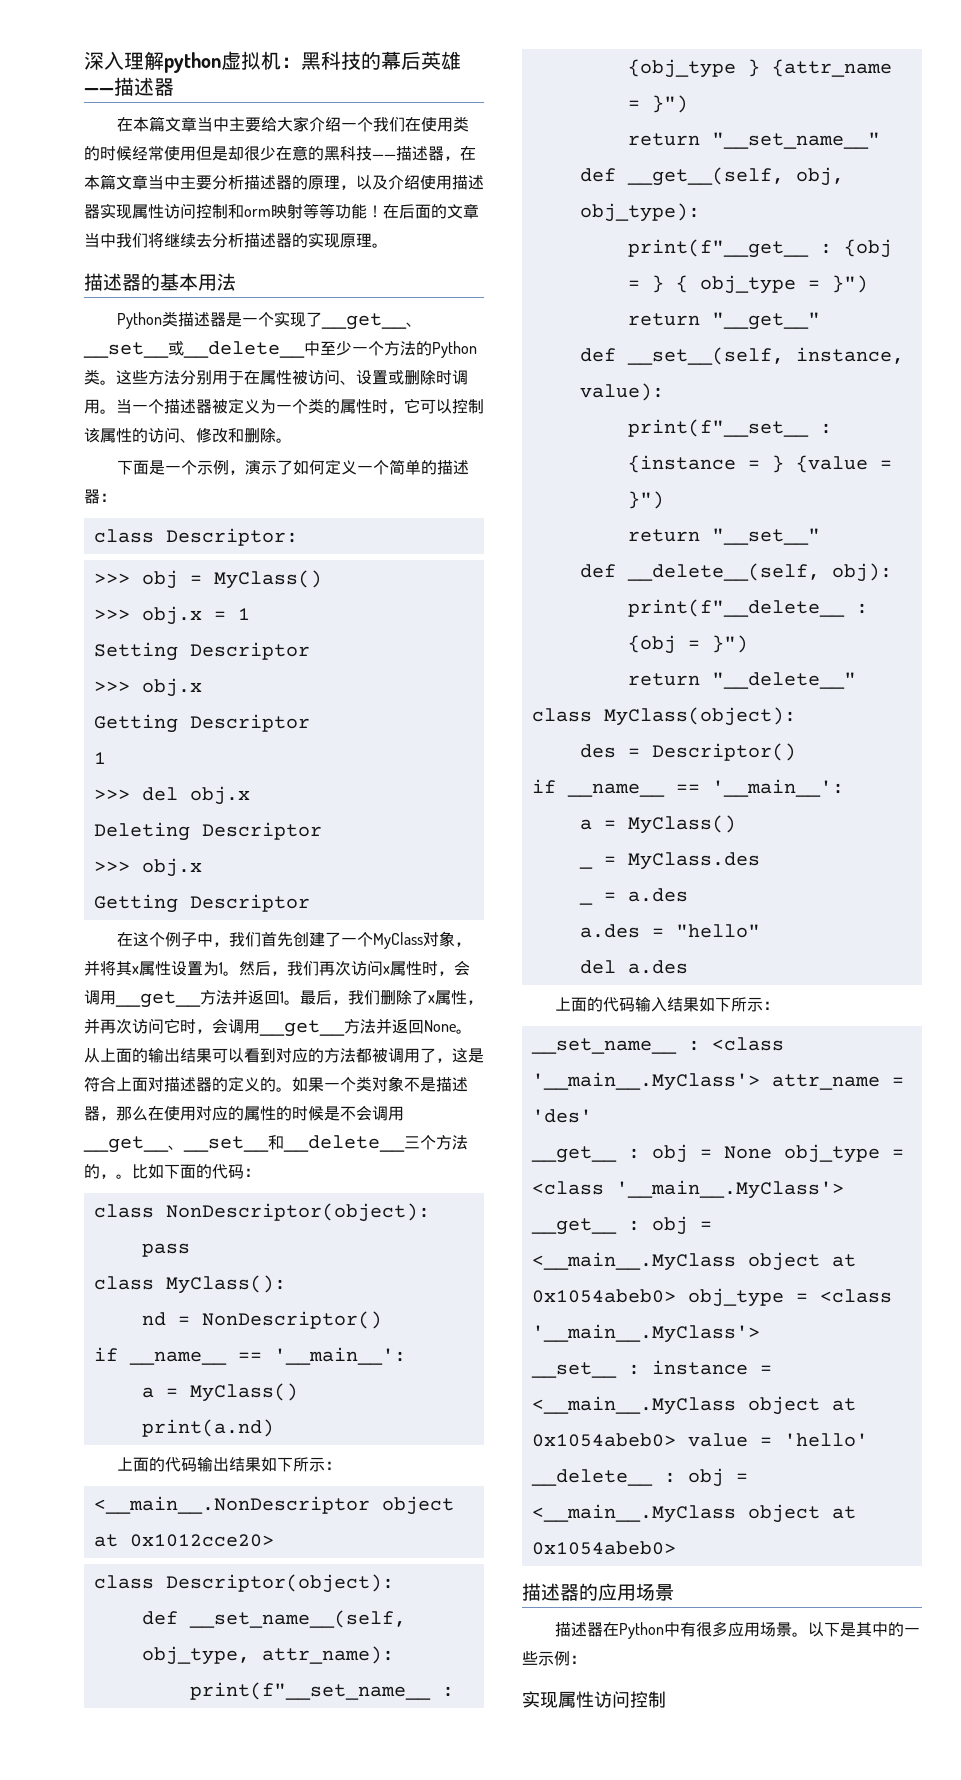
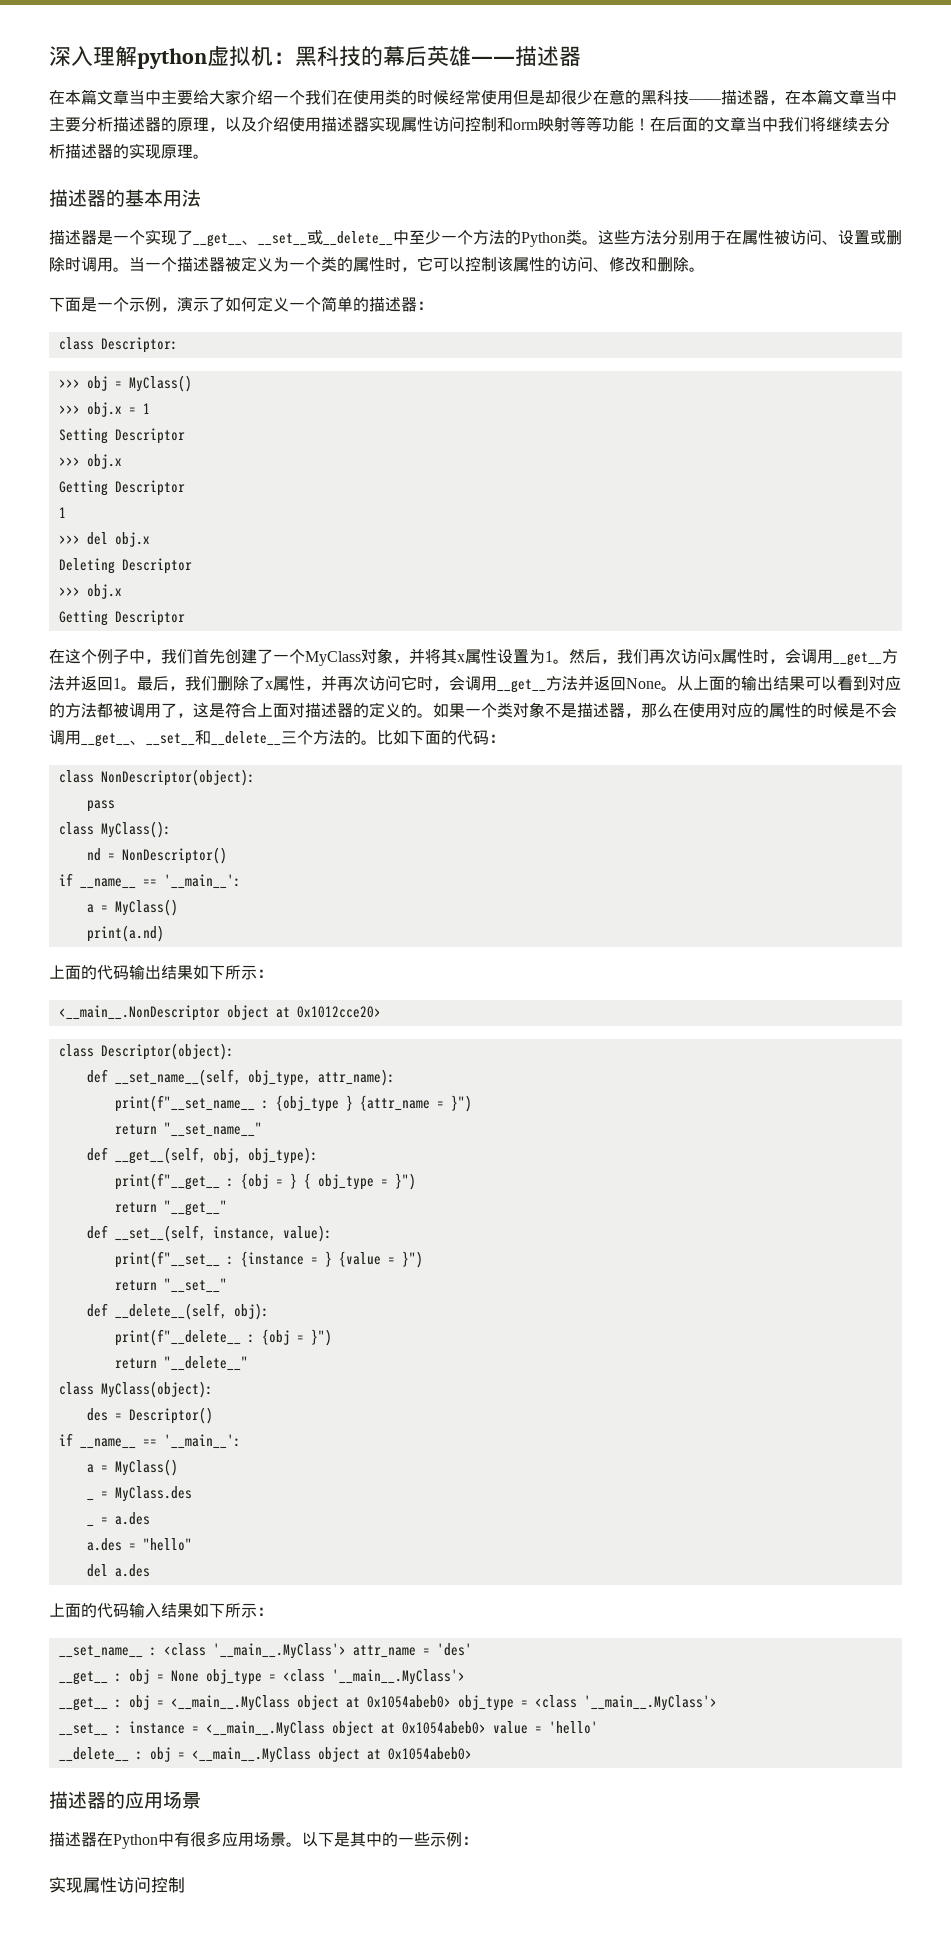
[117,311,179,329] Python类 -> (201, 198) none
[100,1174,116,1179] ， -> (361, 737) none

